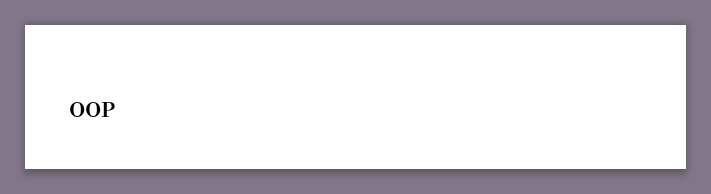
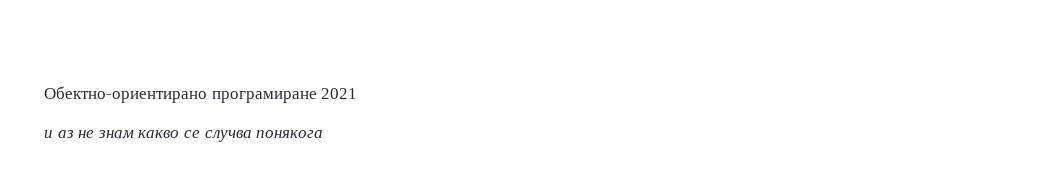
[69,102,115,117] OOP -> [44,86,358,103] [44,130,324,142] Обектно-ориентирано програмиране 2021 // и аз не знам какво се случва понякога

